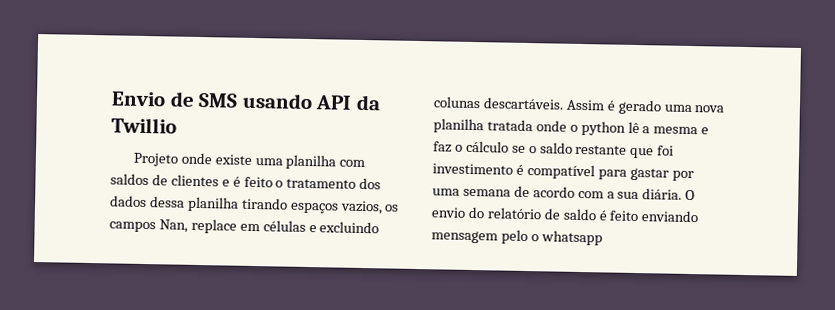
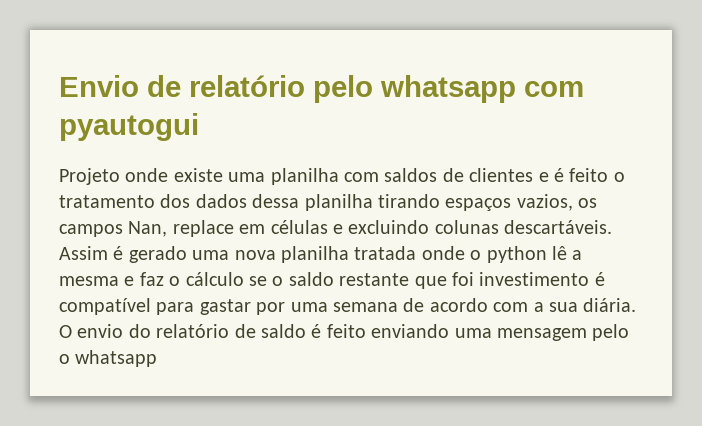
[198,92,381,111] [111,117,177,134] SMS usando API da Twillio -> [189,75,584,103] [59,113,199,141] relatório pelo whatsapp com pyautogui
(700, 216) none -> [454,328,492,338] uma

